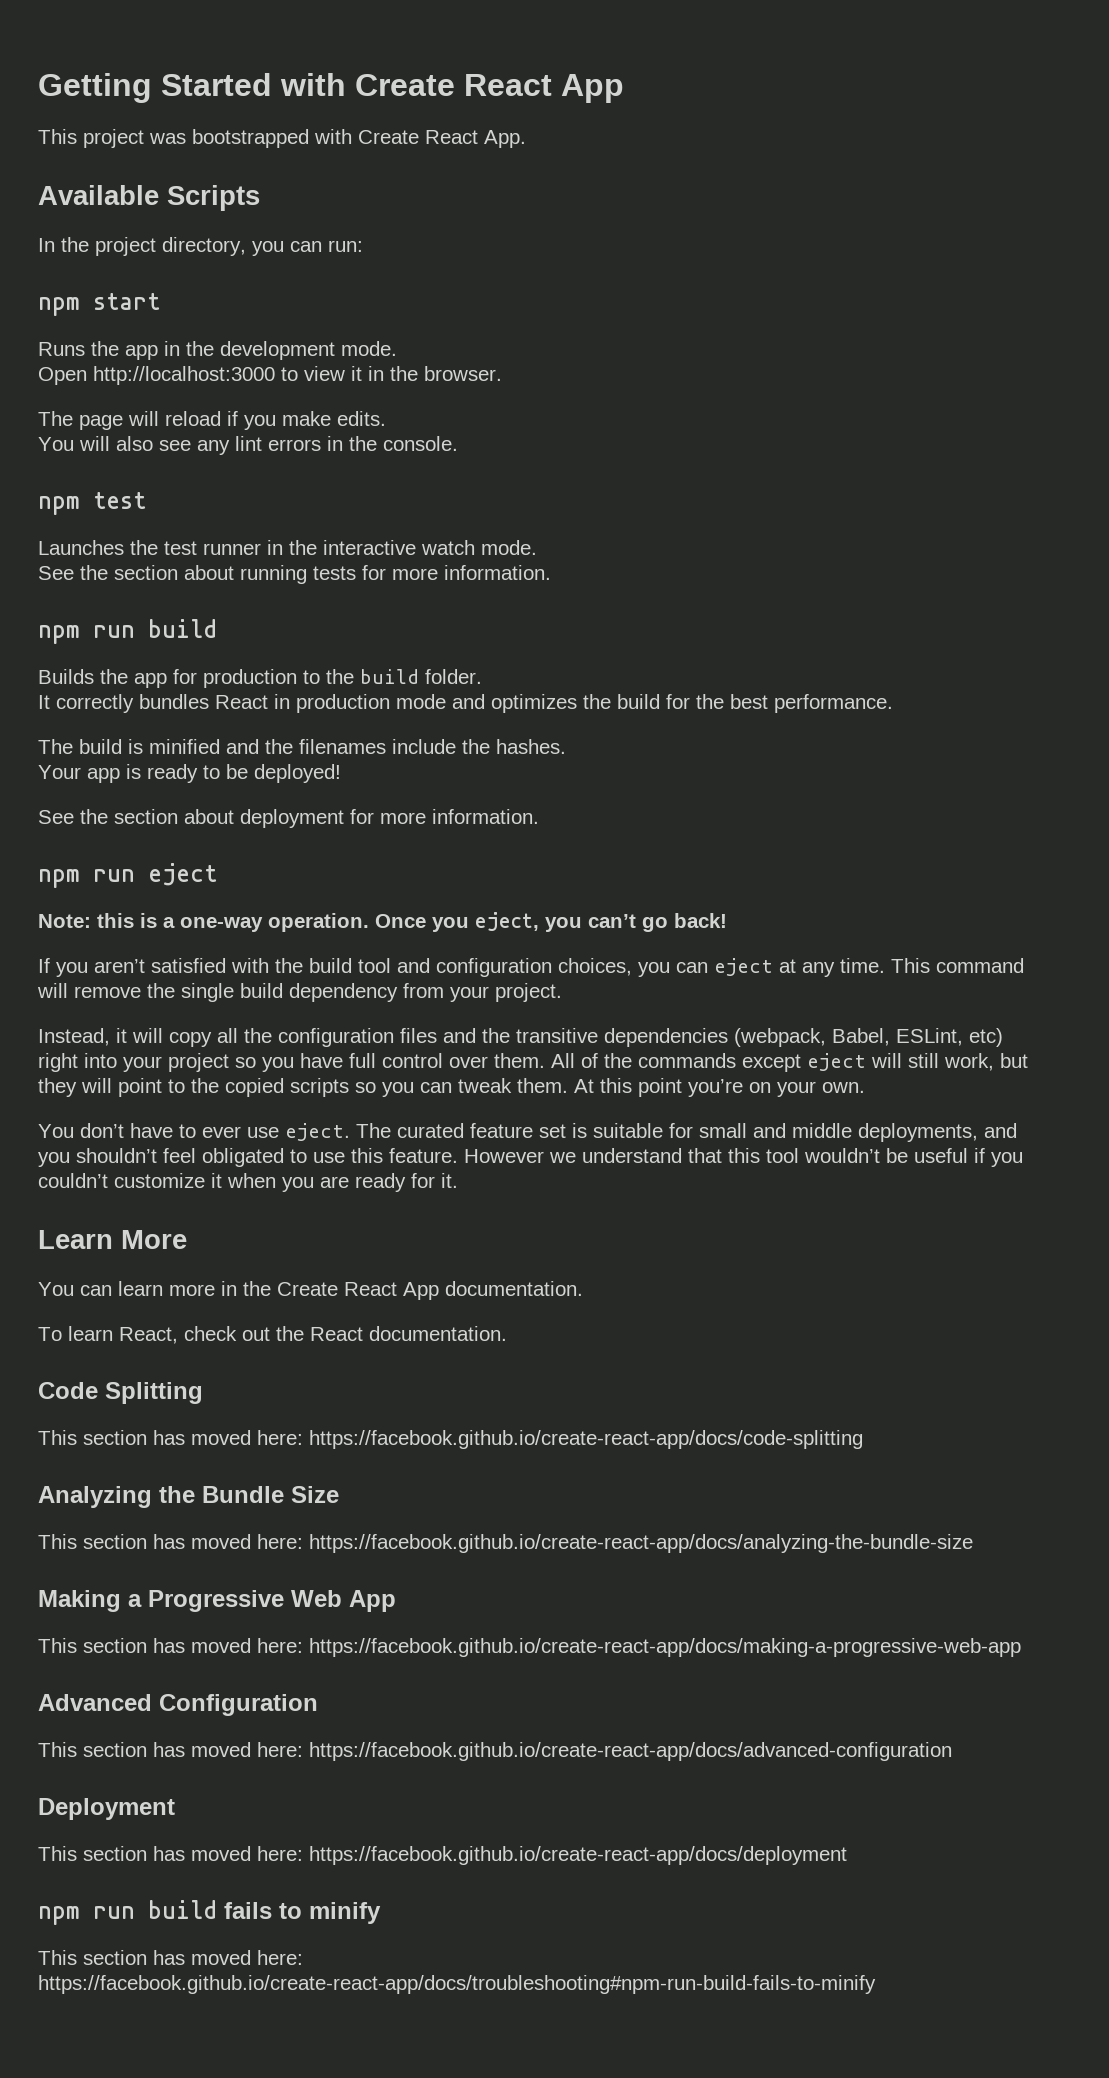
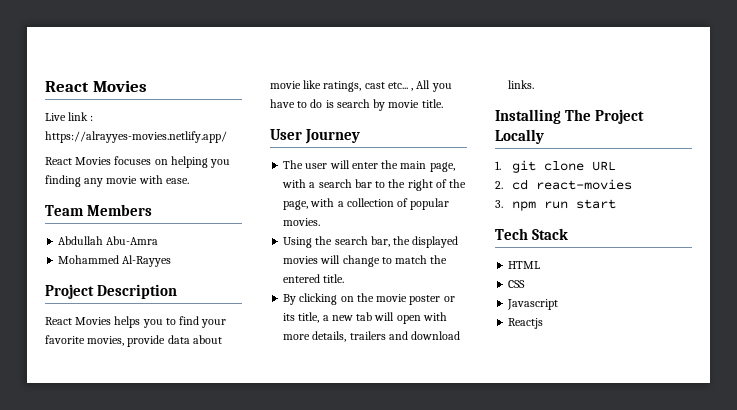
[38,73,624,103] [38,129,526,148] [38,185,260,211] [38,237,363,256] [38,293,160,316] [38,341,397,360] [38,366,502,385] [38,411,386,430] [38,436,458,455] [38,492,146,515] [38,540,537,555] [38,565,551,584] [38,619,217,644] [38,669,482,688] [38,694,893,713] [38,739,566,754] [38,764,341,783] [38,809,539,828] [38,863,217,888] [38,912,727,932] [38,958,1024,977] [37,983,562,1002] [38,1028,1003,1047] [38,1053,1028,1072] [38,1078,865,1097] [38,1123,1017,1142] [38,1148,1023,1167] [38,1173,458,1192] [38,1230,187,1249] [38,1281,583,1300] [38,1326,507,1344] [38,1382,203,1404] [38,1430,863,1449] [38,1486,339,1508] [38,1534,973,1553] [38,1590,396,1612] [38,1638,1021,1657] [38,1694,318,1716] [38,1742,952,1761] [38,1798,175,1820] [38,1846,847,1865] [38,1900,381,1925] [38,1950,303,1965] [38,1975,876,1994] Getting Started with Create React App // This project was bootstrapped with Create React App. // Available Scripts // In the project directory, you can run: // npm start // Runs the app in the development mode. // Open http://localhost:3000 to view it in the browser. // The page will reload if you make edits. // You will also see any lint errors in the console. // npm test // Launches the test runner in the interactive watch mode. // See the section about running tests for more information. // npm run build // Builds the app for production to the build folder. // It correctly bundles React in production mode and optimizes the build for the best performance. // The build is minified and the filenames include the hashes. // Your app is ready to be deployed! // See the section about deployment for more information. // npm run eject // Note: this is a one-way operation. Once you eject, you can’t go back! // If you aren’t satisfied with the build tool and configuration choices, you can eject at any time. This command will remove the single build dependency from your project. // Instead, it will copy all the configuration files and the transitive dependencies (webpack, Babel, ESLint, etc) right into your project so you have full control over them. All of the commands except eject will still work, but they will point to the copied scripts so you can tweak them. At this point you’re on your own. // You don’t have to ever use eject. The curated feature set is suitable for small and middle deployments, and you shouldn’t feel obligated to use this feature. However we understand that this tool wouldn’t be useful if you couldn’t customize it when you are ready for it. // Learn More // You can learn more in the Create React App documentation. // To learn React, check out the React documentation. // Code Splitting // This section has moved here: https://facebook.github.io/create-react-app/docs/code-splitting // Analyzing the Bundle Size // This section has moved here: https://facebook.github.io/create-react-app/docs/analyzing-the-bundle-size // Making a Progressive Web App // This section has moved here: https://facebook.github.io/create-react-app/docs/making-a-progressive-web-app // Advanced Configuration // This section has moved here: https://facebook.github.io/create-react-app/docs/advanced-configuration // Deployment // This section has moved here: https://facebook.github.io/create-react-app/docs/deployment // npm run build fails to minify // This section has moved here: https://facebook.github.io/create-react-app/docs/troubleshooting#npm-run-build-fails-to-minify -> [45,80,147,92] [45,112,94,121] [45,131,227,143] [45,156,231,168] [45,175,189,187] [45,204,153,216] [58,236,159,245] [58,255,172,267] [45,284,178,299] [45,316,227,328] [45,335,222,347] [270,80,452,92] [270,99,443,111] [270,129,361,144] [283,160,455,172] [282,179,467,191] [283,198,450,210] [283,218,321,226] [283,236,459,248] [283,255,448,267] [283,274,345,283] [283,293,455,305] [283,312,447,324] [283,331,461,342] [508,80,535,89] [495,109,645,124] [495,129,544,144] [495,160,617,173] [495,179,633,190] [495,199,617,211] [495,228,569,240] [508,261,541,269] [508,280,526,288] [507,299,559,310] [508,318,544,329] React Movies // Live link : https://alrayyes-movies.netlify.app/ // React Movies focuses on helping you finding any movie with ease. // Team Members // Abdullah Abu-Amra // Mohammed Al-Rayyes // Project Description // React Movies helps you to find your favorite movies, provide data about movie like ratings, cast etc... , All you have to do is search by movie title. // User Journey // The user will enter the main page, with a search bar to the right of the page, with a collection of popular movies. // Using the search bar, the displayed movies will change to match the entered title. // By clicking on the movie poster or its title, a new tab will open with more details, trailers and download links. // Installing The Project Locally // 1. git clone URL // 2. cd react-movies // 3. npm run start // Tech Stack // HTML // CSS // Javascript // Reactjs

